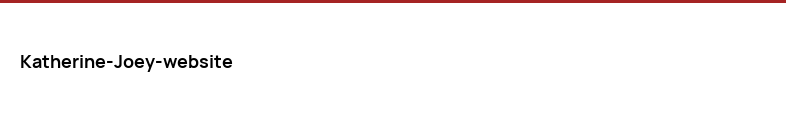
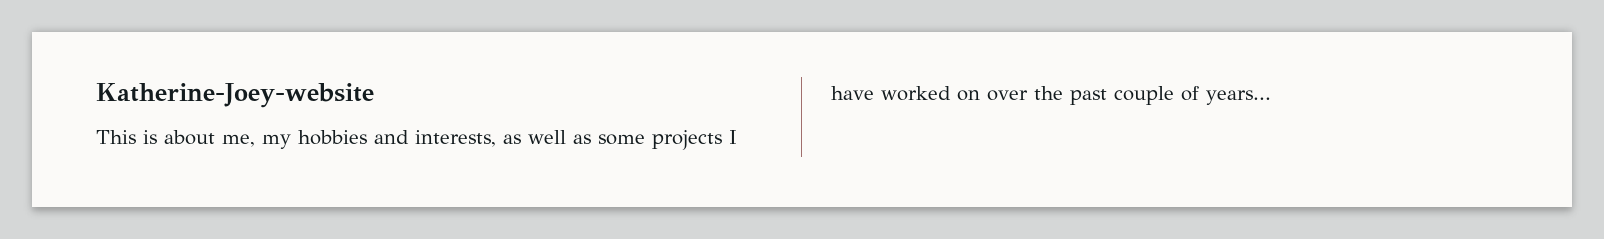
(233, 63) none -> [96,130,737,150] [831,86,1271,105] // This is about me, my hobbies and interests, as well as some projects I have worked on over the past couple of years...

